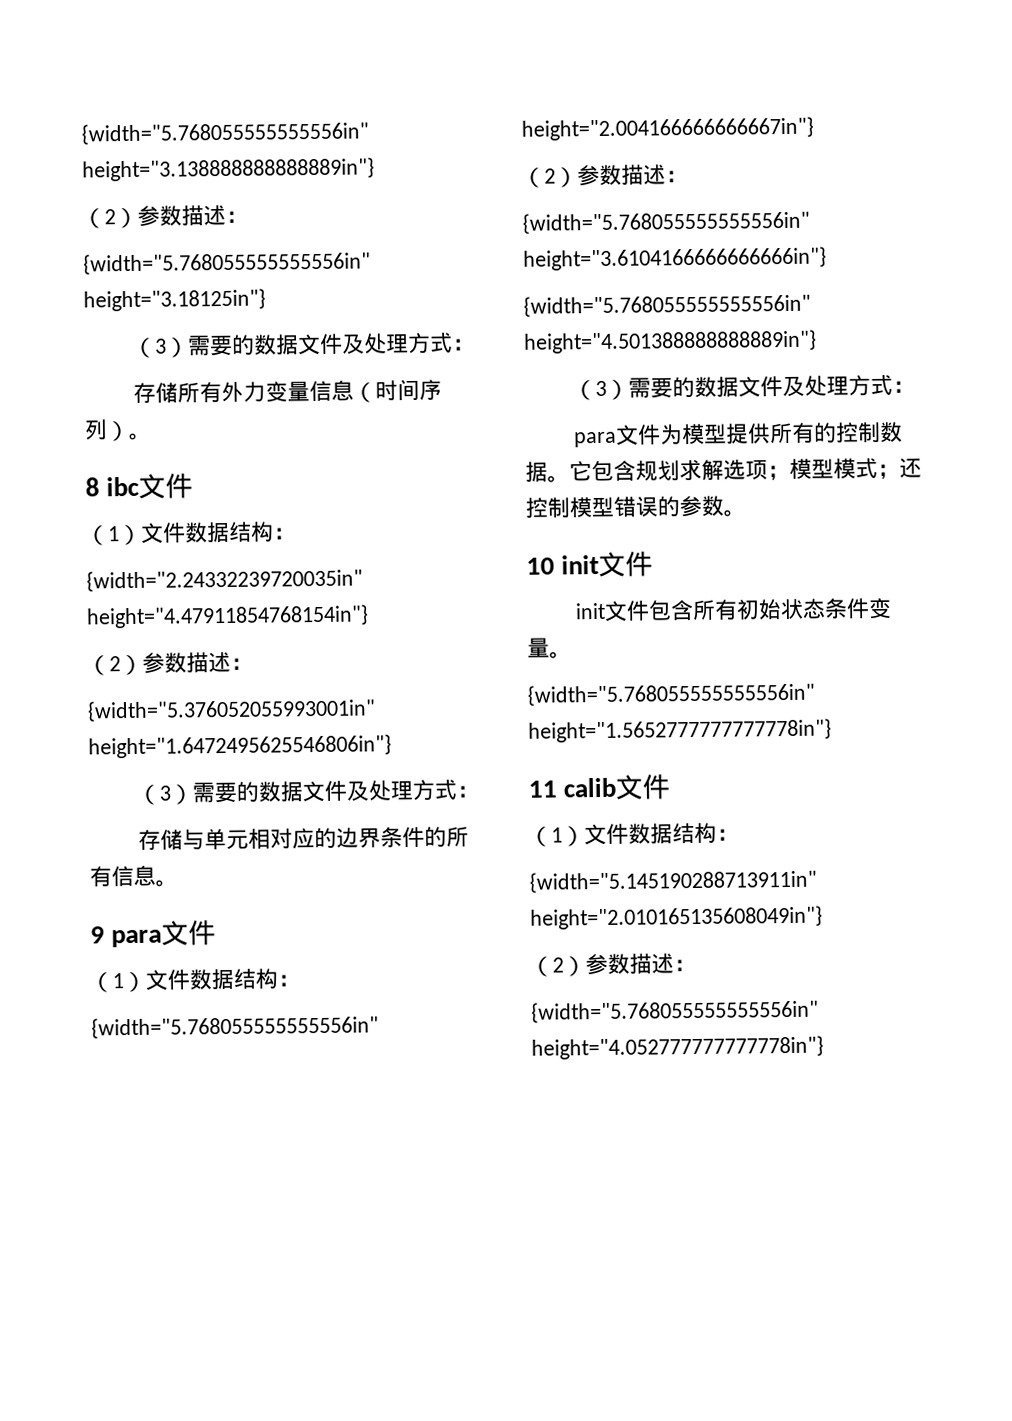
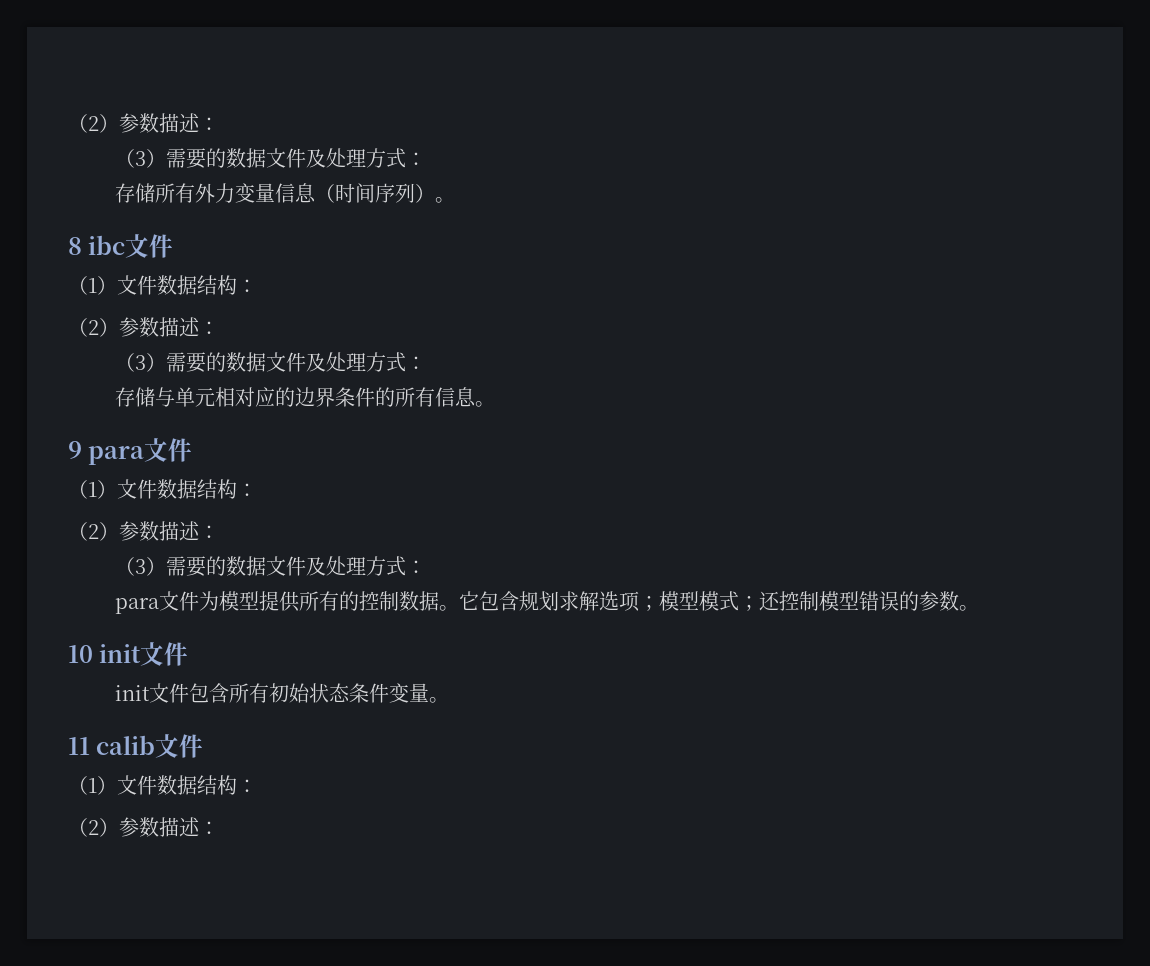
[81,121,369,145] [82,157,375,182] [82,204,248,229] [83,251,371,275] [83,288,266,312] {width="5.768055555555556in" height="3.138888888888889in"} // （2）参数描述： // {width="5.768055555555556in" height="3.18125in"} -> [68,113,219,133] （2）参数描述：
[86,568,363,592] [86,604,369,629] [87,651,253,676] [87,698,376,722] [88,734,392,759] // {width="2.24332239720035in" height="4.47911854768154in"} // （2）参数描述： // {width="5.376052055993001in" height="1.6472495625546806in"} -> [68,317,219,337] // （2）参数描述：
[91,1015,379,1039] [521,116,814,141] [522,164,688,188] [522,210,810,234] [523,246,827,271] [523,293,811,317] [523,329,817,354] // {width="5.768055555555556in" height="2.004166666666667in"} // （2）参数描述： // {width="5.768055555555556in" height="3.6104166666666666in"} // {width="5.768055555555556in" height="4.501388888888889in"} -> [68,521,219,541] // （2）参数描述：
[527,682,815,706] [528,718,832,743] // {width="5.768055555555556in" height="1.5652777777777778in"} -> (449, 700) none
[529,869,817,893] [530,905,823,930] [530,953,696,977] [531,999,819,1023] [531,1035,824,1060] // {width="5.145190288713911in" height="2.010165135608049in"} // （2）参数描述： // {width="5.768055555555556in" height="4.052777777777778in"} -> [68,817,219,837] // （2）参数描述：

